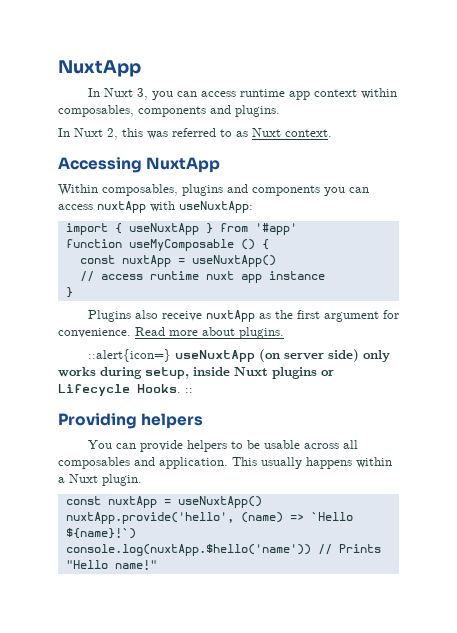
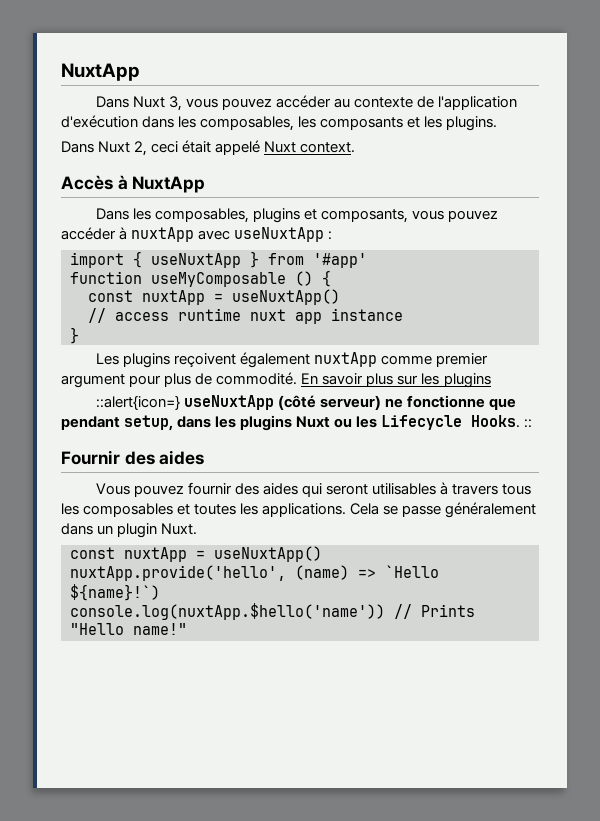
[58,60,141,77] [87,88,100,97] NuxtApp // In -> [61,63,140,81] [95,96,129,108] NuxtApp // Dans
[151,88,397,100] [58,105,280,117] [58,128,70,137] you can access runtime app context within composables, components and plugins. // In -> [186,95,518,110] [61,115,498,131] [61,141,94,153] vous pouvez accéder au contexte de l'application d'exécution dans les composables, les composants et les plugins. // Dans
[122,128,248,139] this was referred to as -> [151,140,261,155] ceci était appelé
[58,157,221,173] [58,184,369,196] [58,201,253,213] Accessing NuxtApp // Within composables, plugins and components you can access nuxtApp with useNuxtApp: -> [61,175,206,193] [95,208,499,223] [61,227,333,242] Accès à NuxtApp // Dans les composables, plugins et composants, vous pouvez accéder à nuxtApp avec useNuxtApp :
[87,310,399,322] [58,327,284,339] [87,349,390,362] [58,367,334,379] [58,384,193,396] [58,413,204,429] [87,440,358,452] [58,457,392,469] [58,474,142,486] Plugins also receive nuxtApp as the first argument for convenience. Read more about plugins. // ::alert{icon=} useNuxtApp (on server side) only works during setup, inside Nuxt plugins or Lifecycle Hooks. :: // Providing helpers // You can provide helpers to be usable across all composables and application. This usually happens within a Nuxt plugin. -> [95,352,489,368] [61,372,491,388] [95,395,517,410] [61,415,533,431] [61,450,205,465] [95,482,532,497] [61,502,537,518] [61,523,198,538] Les plugins reçoivent également nuxtApp comme premier argument pour plus de commodité. En savoir plus sur les plugins // ::alert{icon=} useNuxtApp (côté serveur) ne fonctionne que pendant setup, dans les plugins Nuxt ou les Lifecycle Hooks. :: // Fournir des aides // Vous pouvez fournir des aides qui seront utilisables à travers tous les composables et toutes les applications. Cela se passe généralement dans un plugin Nuxt.

